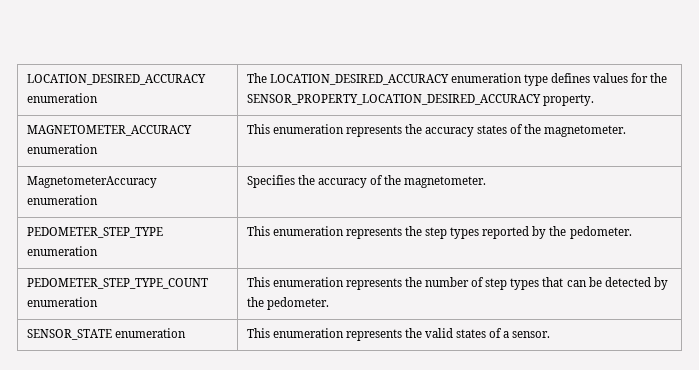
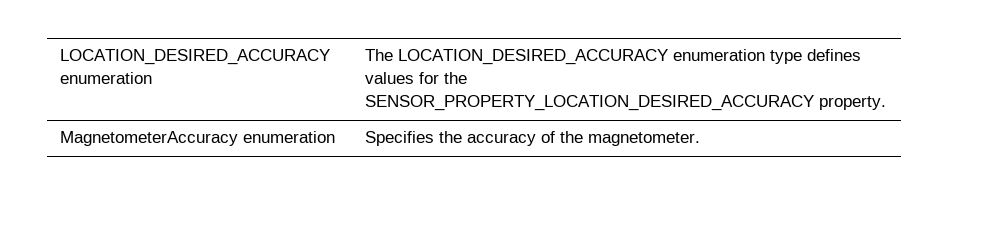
[26,125,192,136] [26,144,98,154] [246,124,627,137] // MAGNETOMETER_ACCURACY enumeration | This enumeration represents the accuracy states of the magnetometer. -> (886, 103) none
[26,227,163,238] [26,246,98,256] [246,226,632,239] [26,278,208,289] [26,297,98,307] [246,277,668,290] [246,297,329,310] [26,328,186,340] [246,328,551,341] // PEDOMETER_STEP_TYPE enumeration | This enumeration represents the step types reported by the pedometer. // PEDOMETER_STEP_TYPE_COUNT enumeration | This enumeration represents the number of step types that can be detected by the pedometer. // SENSOR_STATE enumeration | This enumeration represents the valid states of a sensor. -> (700, 139) none

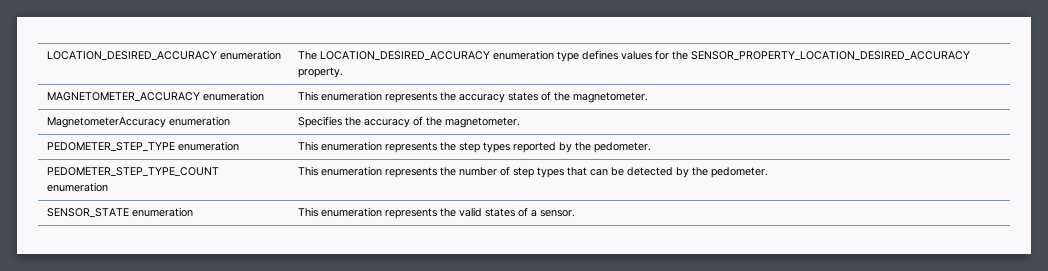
(886, 103) none -> [46,91,264,101] [297,91,648,103] // MAGNETOMETER_ACCURACY enumeration | This enumeration represents the accuracy states of the magnetometer.
(700, 139) none -> [46,141,239,151] [297,141,651,153] [46,167,219,176] [46,182,108,192] [297,166,768,178] [46,207,193,217] [297,207,575,219] // PEDOMETER_STEP_TYPE enumeration | This enumeration represents the step types reported by the pedometer. // PEDOMETER_STEP_TYPE_COUNT enumeration | This enumeration represents the number of step types that can be detected by the pedometer. // SENSOR_STATE enumeration | This enumeration represents the valid states of a sensor.

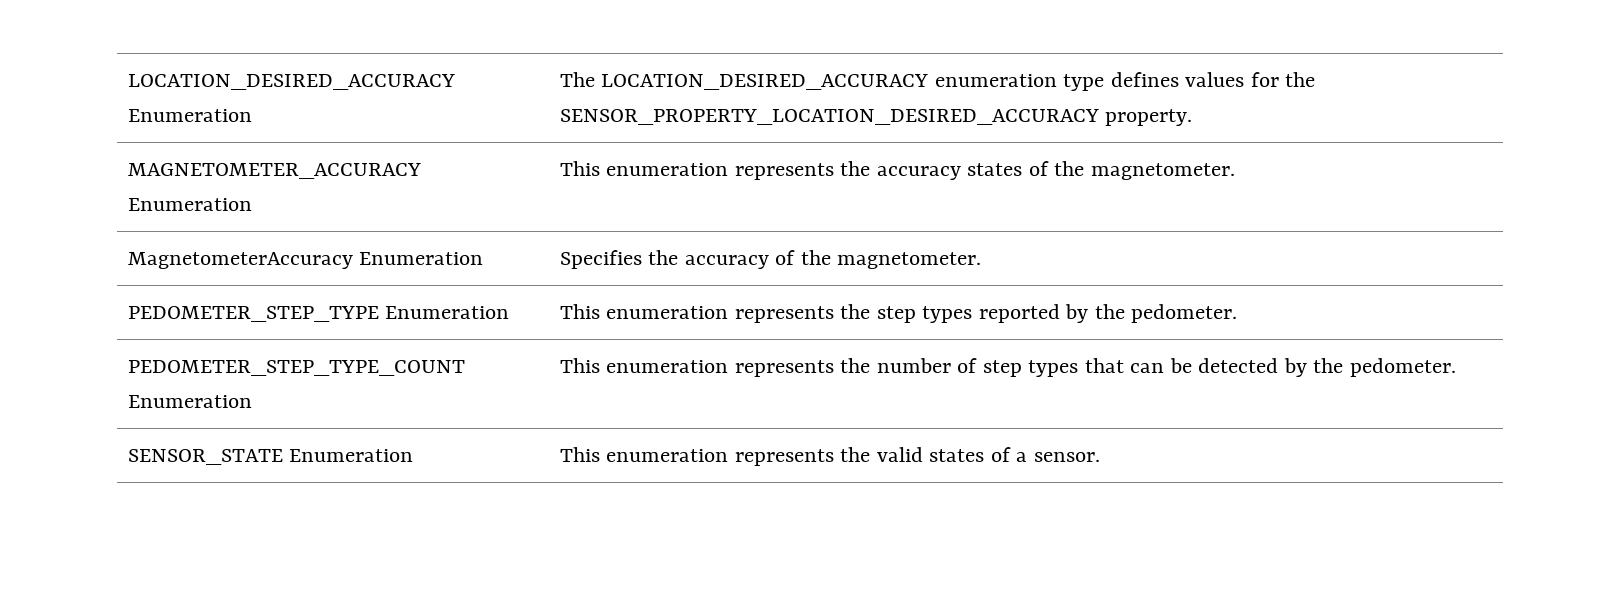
[46,50,281,60] LOCATION_DESIRED_ACCURACY enumeration -> [127,74,455,90] [127,109,252,122] LOCATION_DESIRED_ACCURACY Enumeration
[202,91,264,101] enumeration -> [127,198,252,211] Enumeration
[168,116,230,126] enumeration -> [359,252,484,265] Enumeration
[177,141,239,151] enumeration -> [385,306,510,319] Enumeration
[46,182,108,192] enumeration -> [127,395,252,408] Enumeration
[131,207,193,217] enumeration -> [289,449,414,462] Enumeration

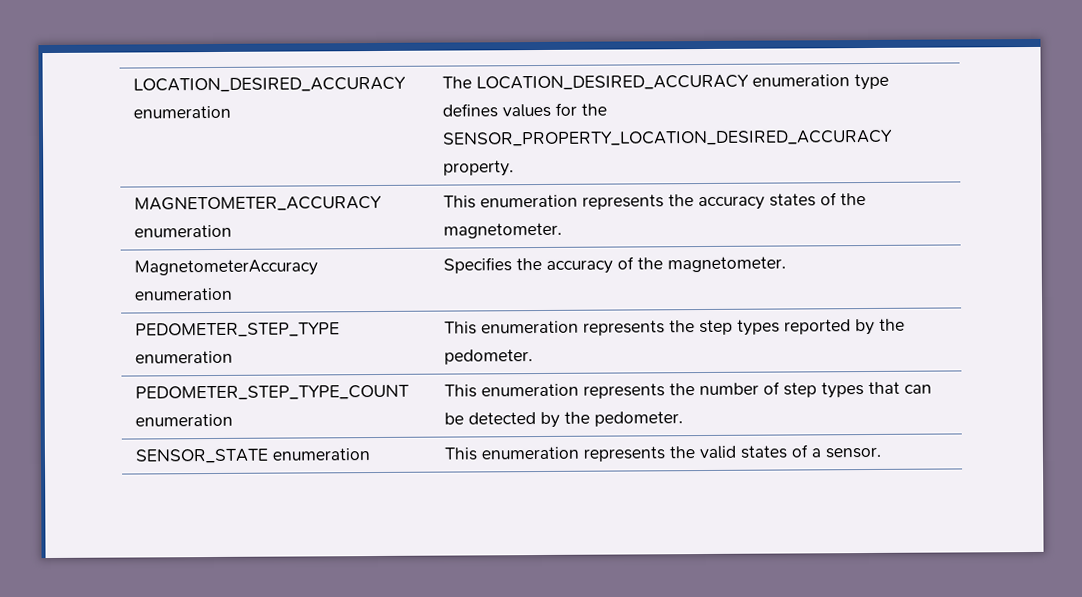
[127,74,455,90] [127,109,252,122] LOCATION_DESIRED_ACCURACY Enumeration -> [132,76,406,93] [132,105,231,119] LOCATION_DESIRED_ACCURACY enumeration
[127,198,252,211] Enumeration -> [133,224,232,238] enumeration
[359,252,484,265] Enumeration -> [133,287,233,301] enumeration
[385,306,510,319] Enumeration -> [134,350,233,364] enumeration
[127,395,252,408] Enumeration -> [134,413,233,427] enumeration
[289,449,414,462] Enumeration -> [271,448,370,461] enumeration

